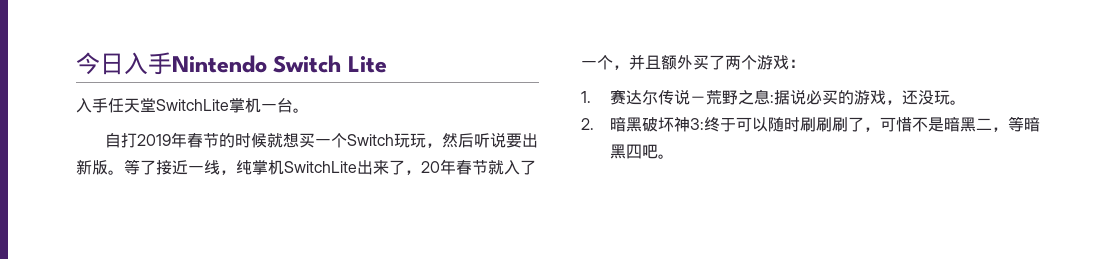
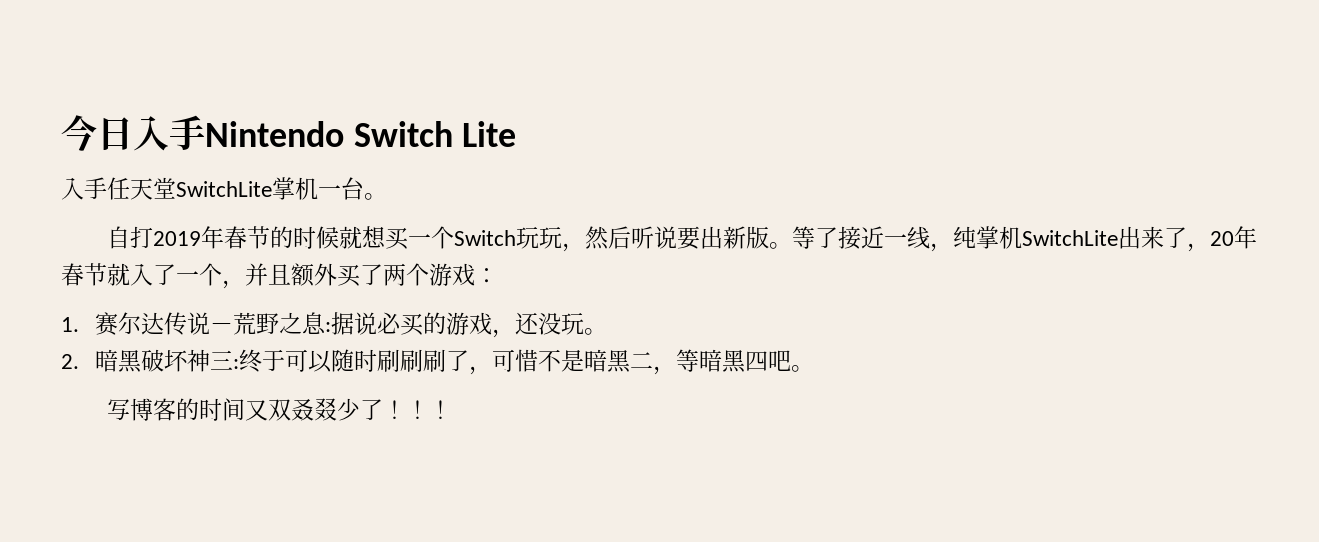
[625,90,658,105] 达尔 -> [117,312,164,335] 尔达
[689,118,704,130] 3: -> [209,350,239,370] 三:
(674, 156) none -> [107,398,453,421] // 写博客的时间又双叒叕少了！！！

